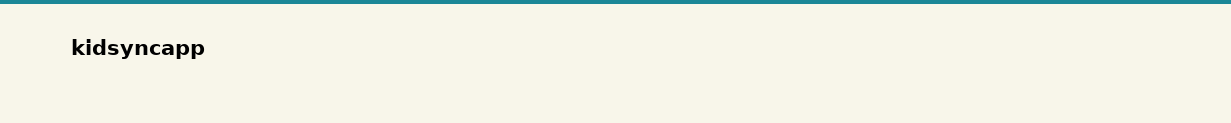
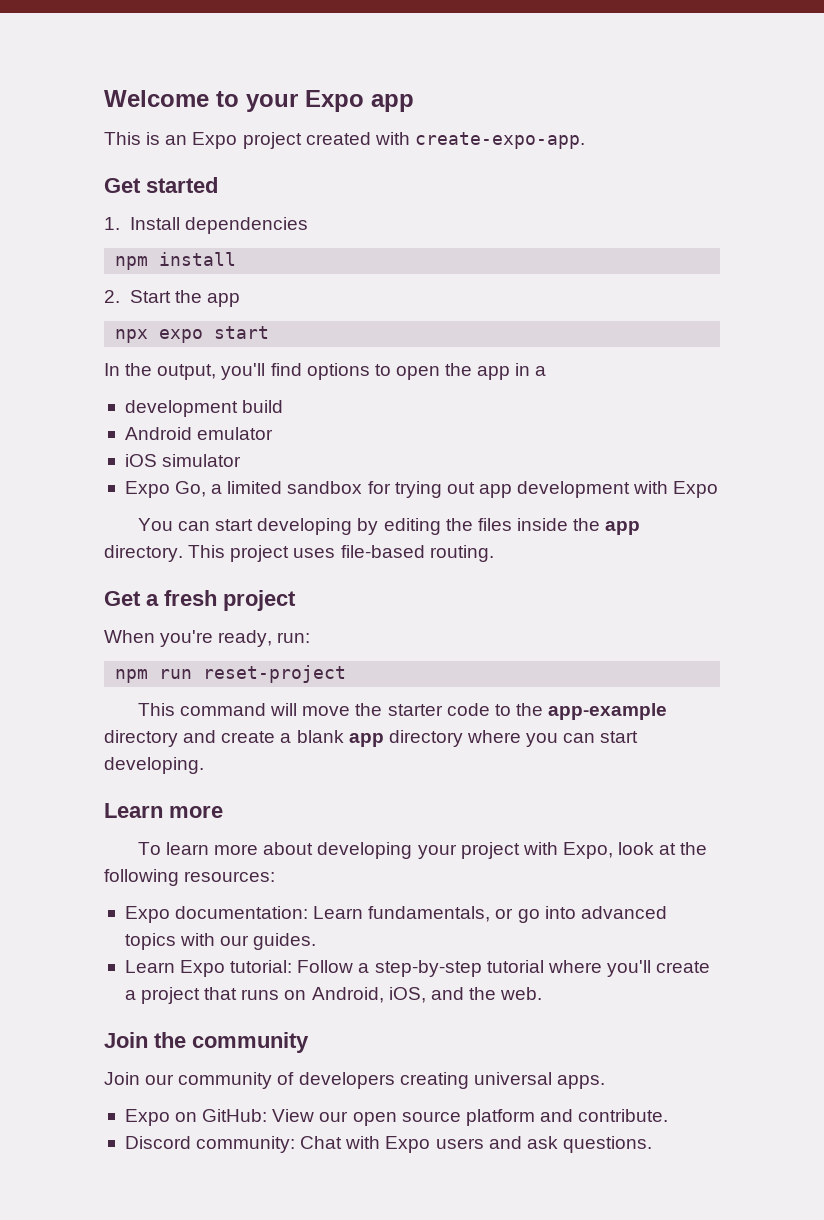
[71,39,205,59] kidsyncapp -> [104,90,414,112] [104,132,585,149] [104,177,218,193] [104,217,308,234] [115,252,237,270] [104,290,240,307] [115,326,270,343] [104,363,547,380] [124,400,284,417] [124,427,274,440] [124,454,242,467] [124,481,719,498] [137,518,641,535] [104,545,494,562] [104,590,296,611] [104,630,311,647] [115,665,347,683] [137,703,668,720] [104,730,639,747] [104,757,204,774] [104,803,223,818] [137,842,708,859] [104,869,276,886] [124,906,667,923] [124,933,317,950] [124,960,711,977] [124,987,543,1004] [104,1032,309,1053] [104,1072,605,1089] [124,1109,669,1126] [124,1136,652,1153] Welcome to your Expo app // This is an Expo project created with create-expo-app. // Get started // 1. Install dependencies // npm install // 2. Start the app // npx expo start // In the output, you'll find options to open the app in a // development build // Android emulator // iOS simulator // Expo Go, a limited sandbox for trying out app development with Expo // You can start developing by editing the files inside the app directory. This project uses file-based routing. // Get a fresh project // When you're ready, run: // npm run reset-project // This command will move the starter code to the app-example directory and create a blank app directory where you can start developing. // Learn more // To learn more about developing your project with Expo, look at the following resources: // Expo documentation: Learn fundamentals, or go into advanced topics with our guides. // Learn Expo tutorial: Follow a step-by-step tutorial where you'll create a project that runs on Android, iOS, and the web. // Join the community // Join our community of developers creating universal apps. // Expo on GitHub: View our open source platform and contribute. // Discord community: Chat with Expo users and ask questions.

